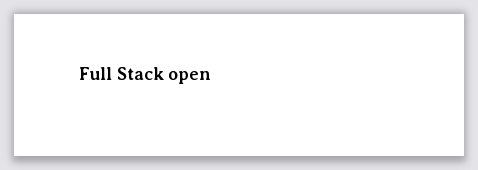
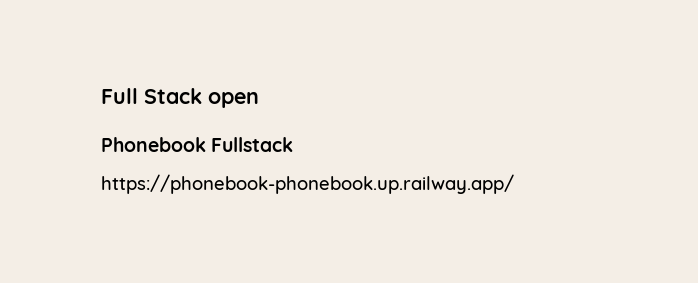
(212, 77) none -> [101,137,294,152] [101,174,514,194] // Phonebook Fullstack // https://phonebook-phonebook.up.railway.app/

